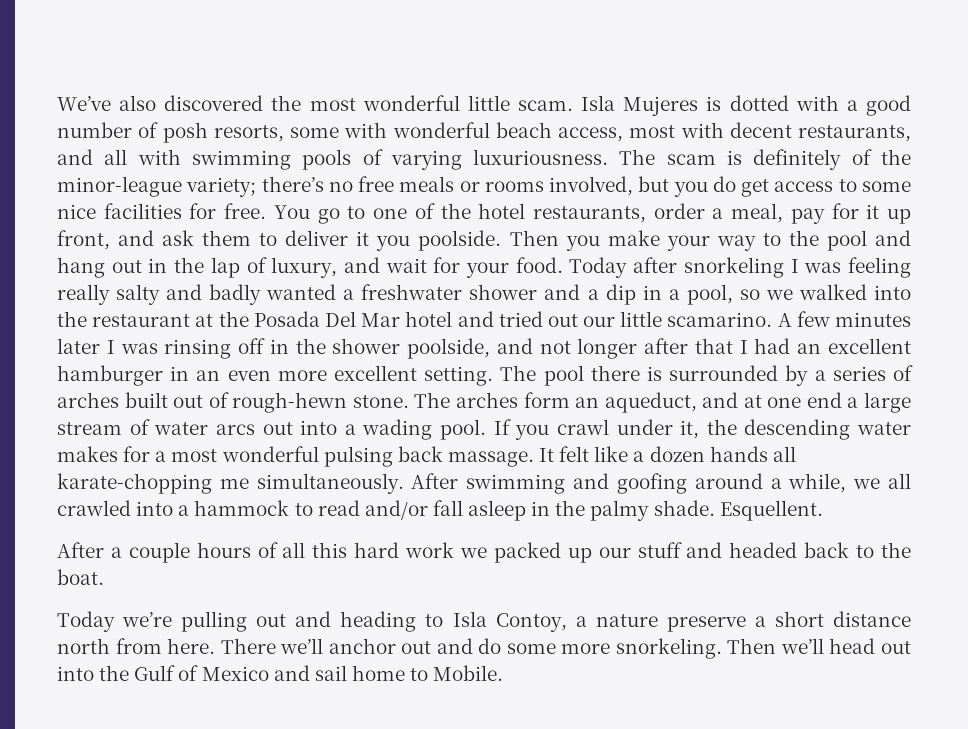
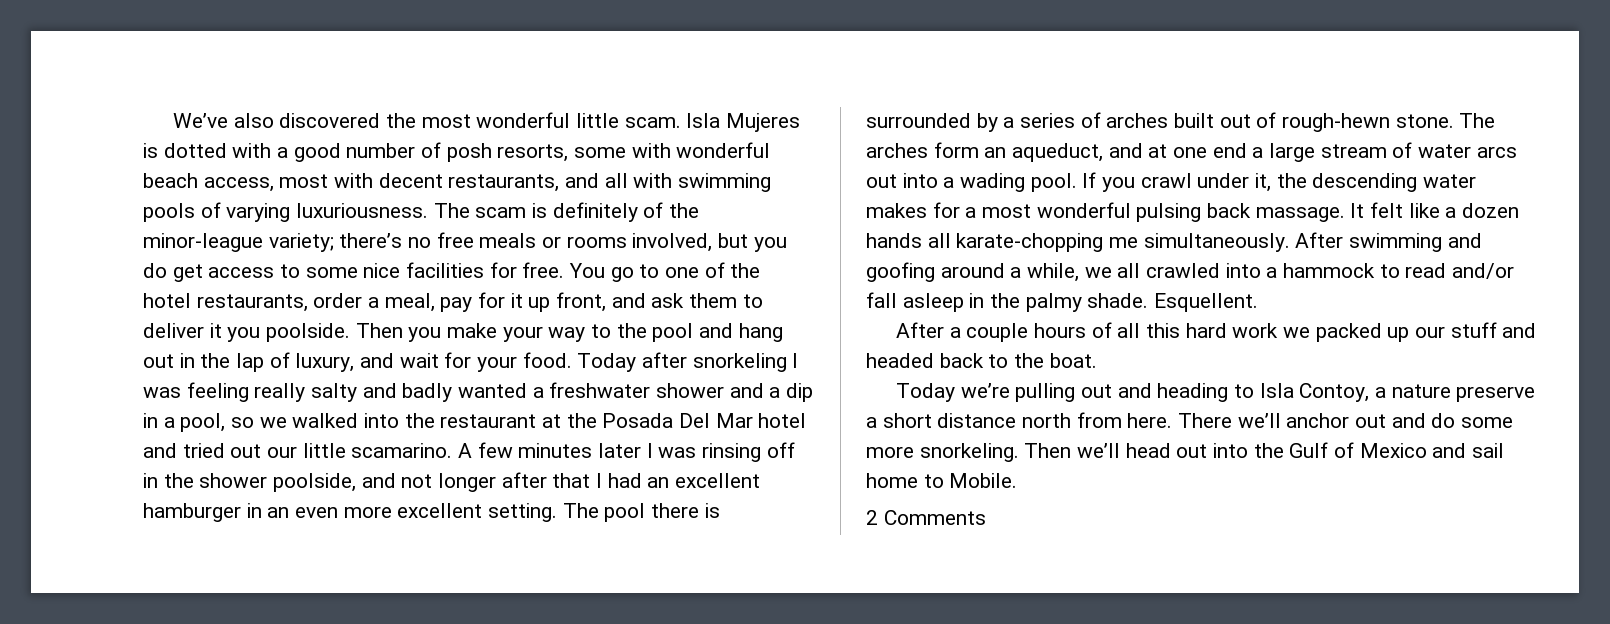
(504, 673) none -> [866,510,986,525] // 2 Comments

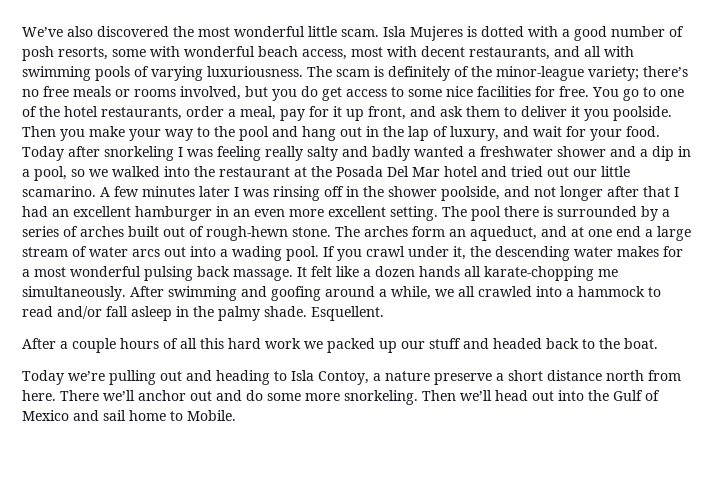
[866,510,986,525] // 2 Comments -> (236, 415) none

